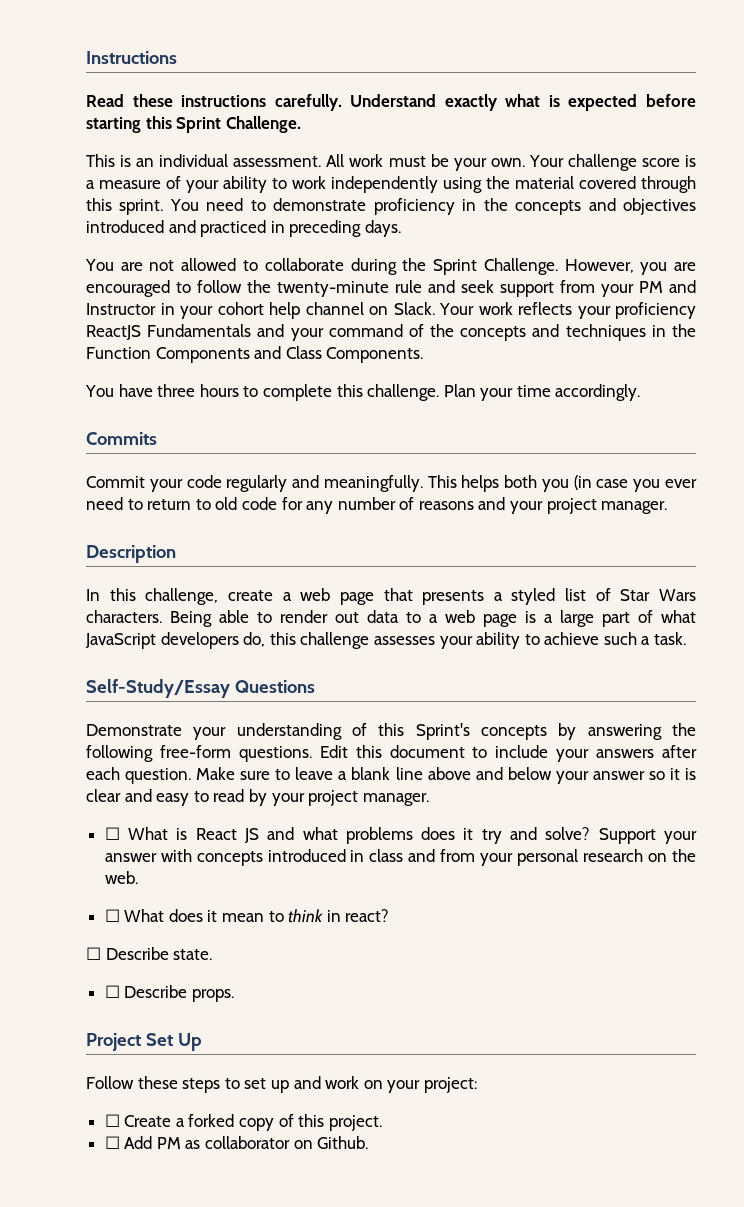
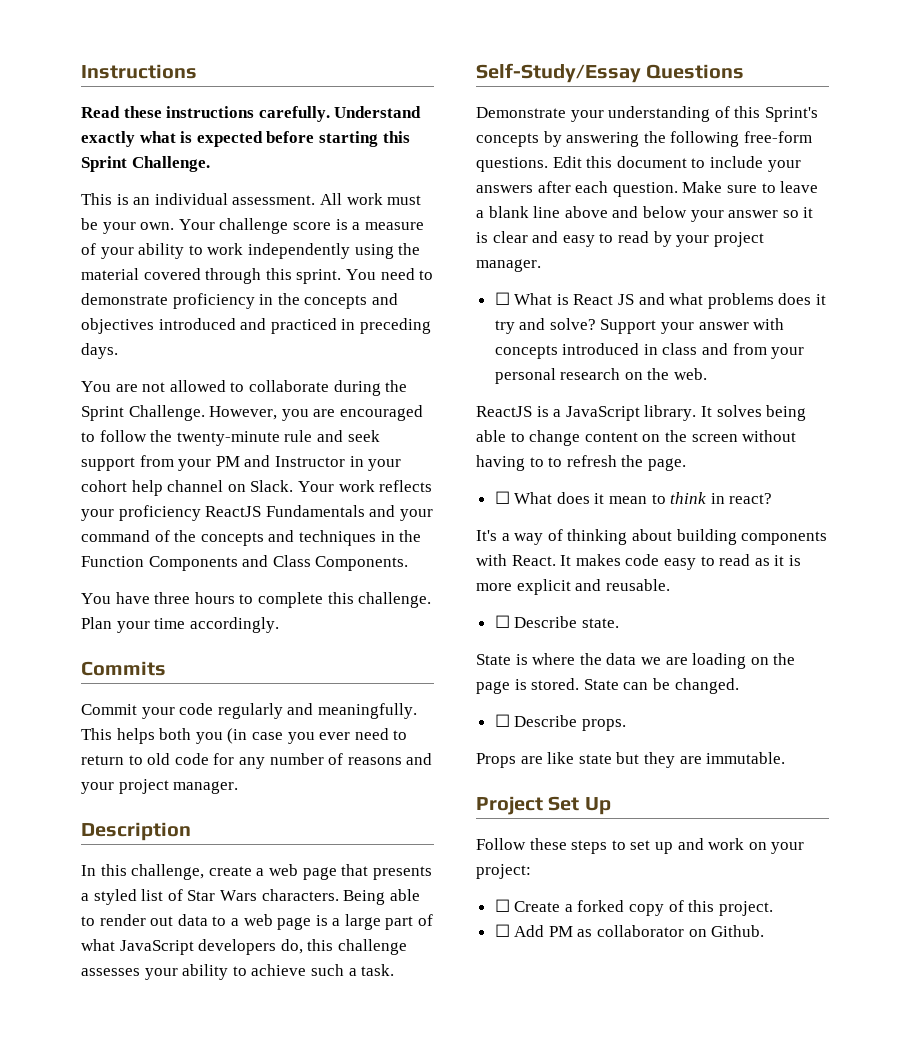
(138, 877) none -> [476,405,807,421] [476,430,797,446] [476,455,686,471] // ReactJS is a JavaScript library. It solves being able to change content on the screen without having to to refresh the page.
[86,947,213,960] [104,985,234,1002] ☐ Describe state. // ☐ Describe props. -> [476,529,828,545] [476,554,801,570] [476,579,670,595] [494,615,619,628] [476,653,796,669] [476,678,739,694] [494,714,626,731] [476,752,786,768] It's a way of thinking about building components with React. It makes code easy to read as it is more explicit and reusable. // ☐ Describe state. // State is where the data we are loading on the page is stored. State can be changed. // ☐ Describe props. // Props are like state but they are immutable.

